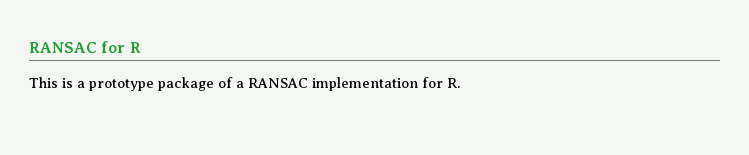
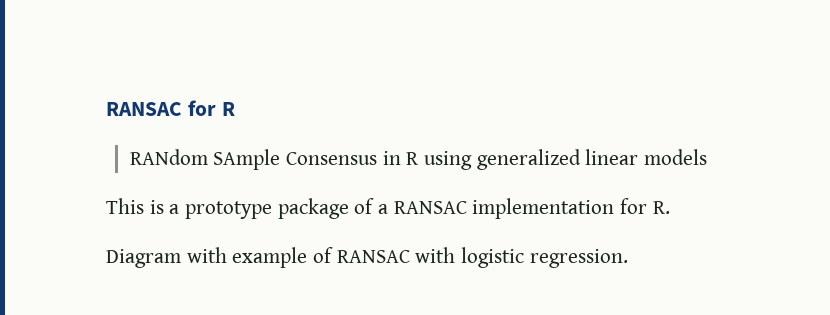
(141, 47) none -> [129,149,708,170] // RANdom SAmple Consensus in R using generalized linear models
(460, 83) none -> [106,247,628,268] // Diagram with example of RANSAC with logistic regression.

